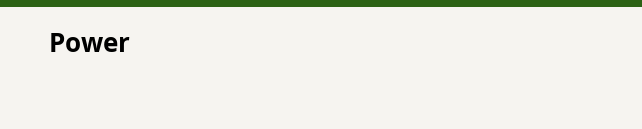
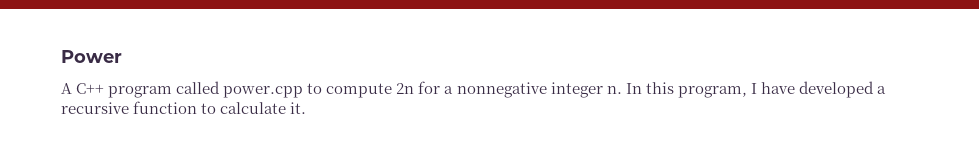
(130, 42) none -> [61,81,886,98] [61,101,307,114] // A C++ program called power.cpp to compute 2n for a nonnegative integer n. In this program, I have developed a recursive function to calculate it.

